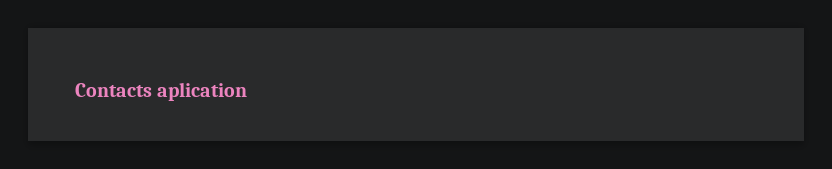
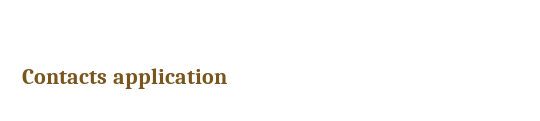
[157,82,248,101] aplication -> [112,68,227,89] application

